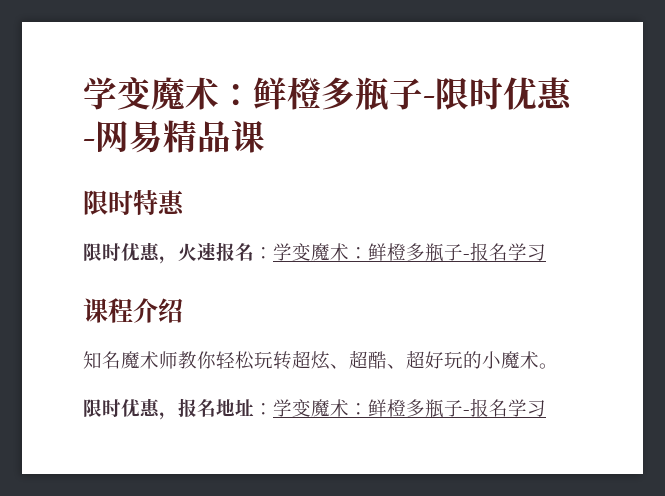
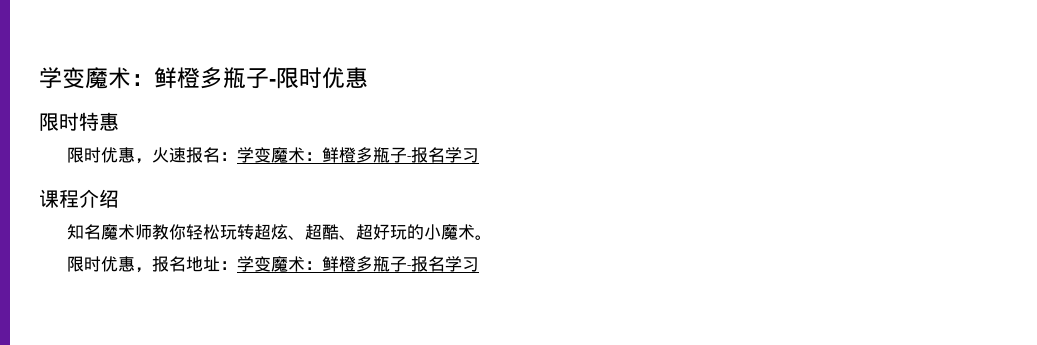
[83,120,265,153] -网易精品课 -> (368, 77) none

